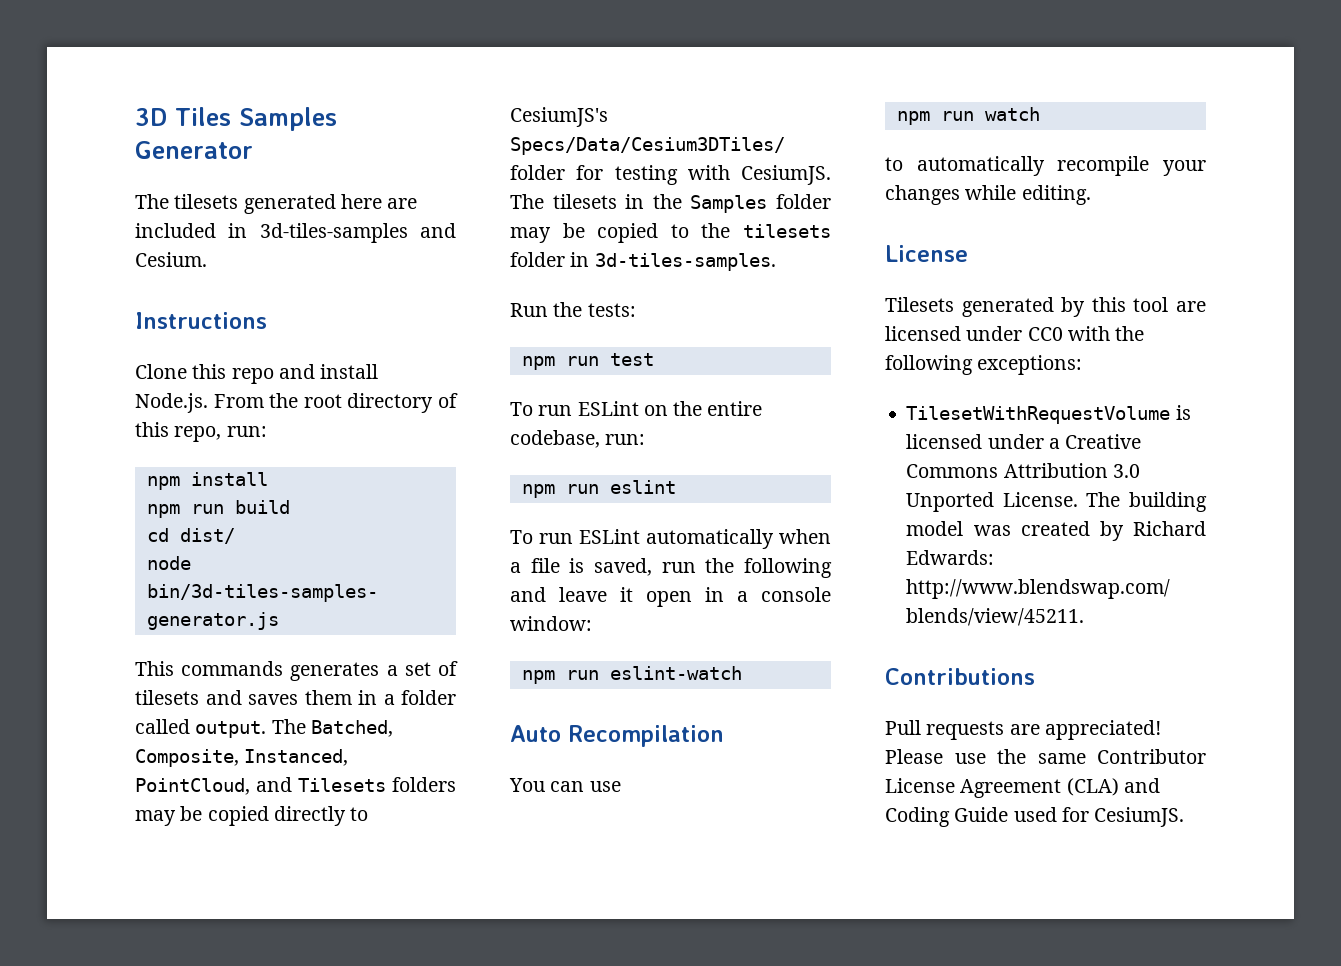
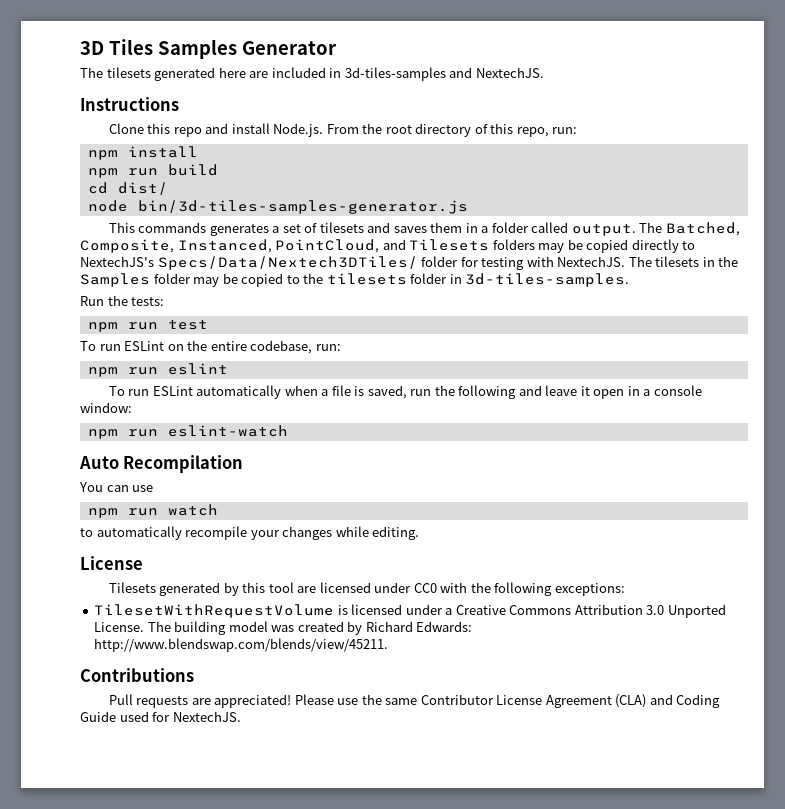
[135,252,207,267] Cesium. -> [475,67,544,78] NextechJS.
[510,107,608,127] [510,137,785,155] CesiumJS's Specs/Data/Cesium3DTiles/ -> [80,256,418,270] NextechJS's Specs/Data/Nextech3DTiles/
[741,165,831,185] CesiumJS. -> [557,256,626,267] NextechJS.
[1094,807,1185,827] CesiumJS. -> [172,711,241,722] NextechJS.

